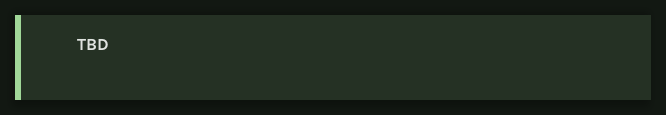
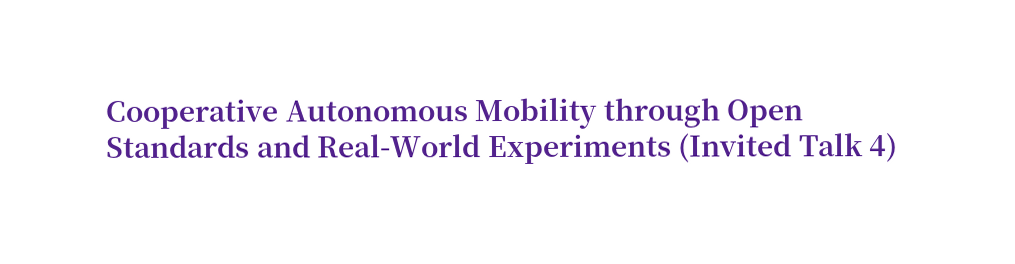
[77,38,109,50] TBD -> [105,97,804,130] [106,133,899,165] Cooperative Autonomous Mobility through Open Standards and Real-World Experiments (Invited Talk 4)

